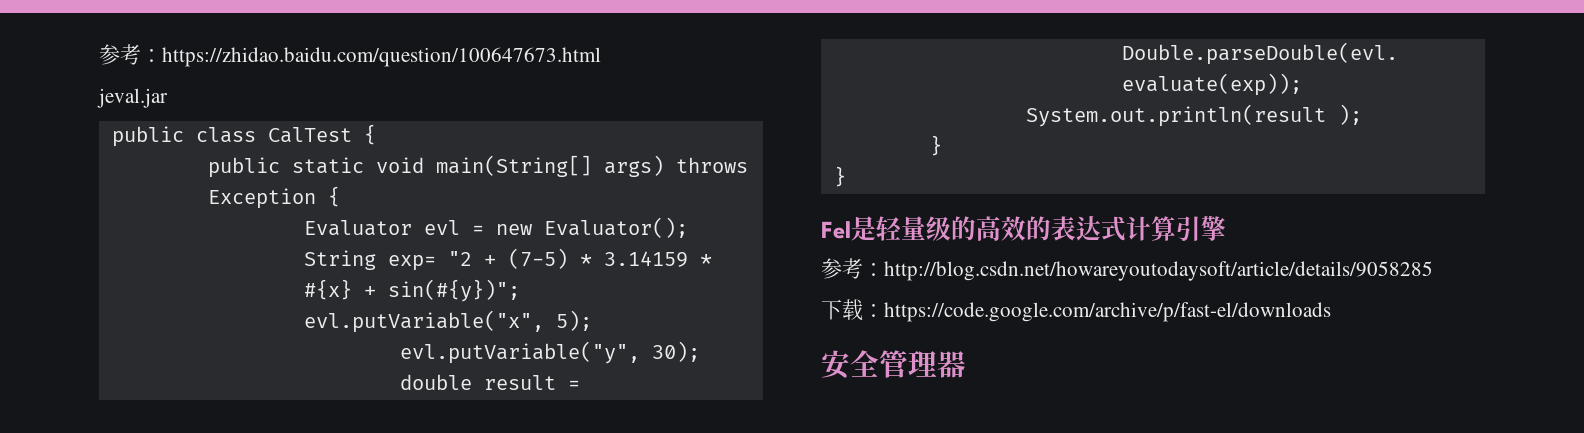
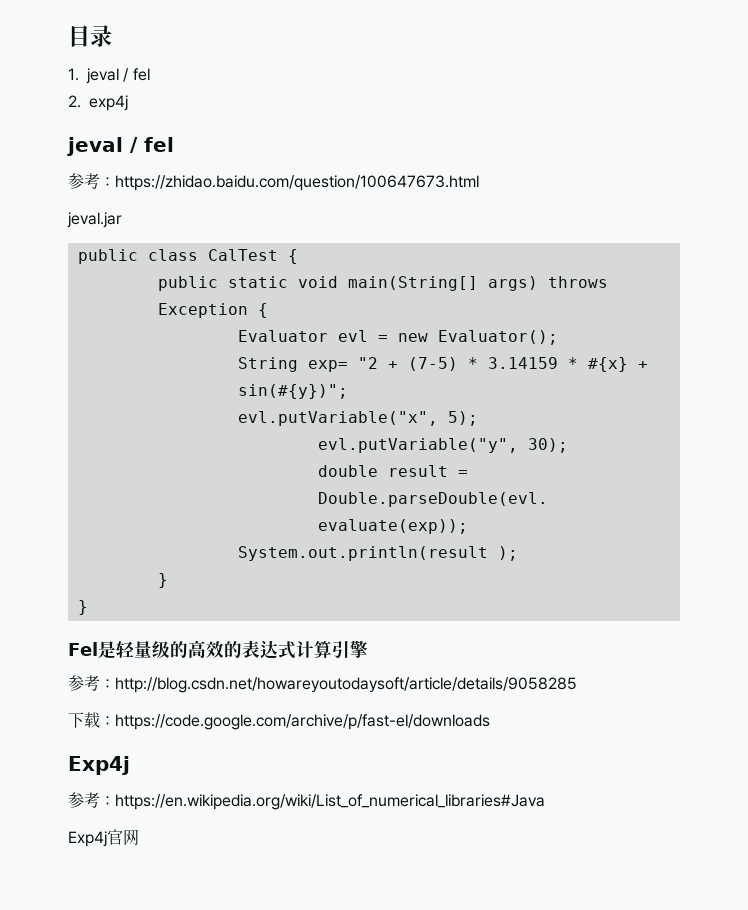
(99, 54) none -> [68,25,112,47] [68,68,150,84] [68,95,128,111] [67,137,174,156] 目录 // 1. jeval / fel // 2. exp4j // jeval / fel //
[821,350,966,379] 安全管理器 -> [68,756,130,775] [68,792,545,810] [68,829,139,847] Exp4j // 参考：https://en.wikipedia.org/wiki/List_of_numerical_libraries#Java // Exp4j官网

